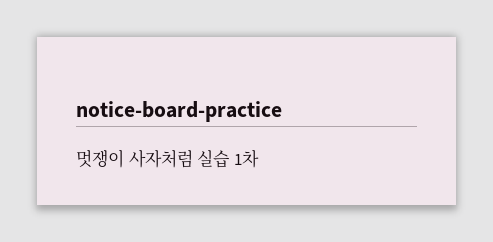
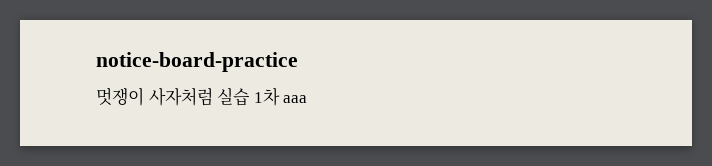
(259, 158) none -> [283,95,308,103] aaa

